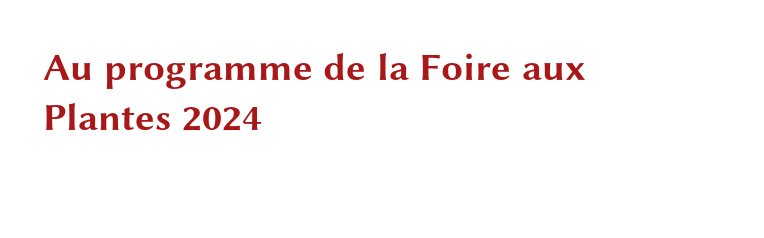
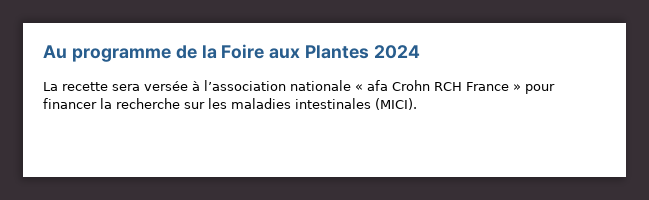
(262, 119) none -> [43,80,555,94] [43,98,417,110] // La recette sera versée à l’association nationale « afa Crohn RCH France » pour financer la recherche sur les maladies intestinales (MICI).

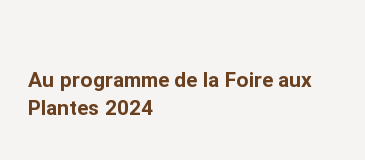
[43,80,555,94] [43,98,417,110] // La recette sera versée à l’association nationale « afa Crohn RCH France » pour financer la recherche sur les maladies intestinales (MICI). -> (153, 107) none

